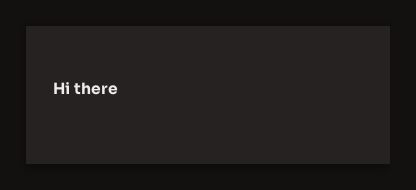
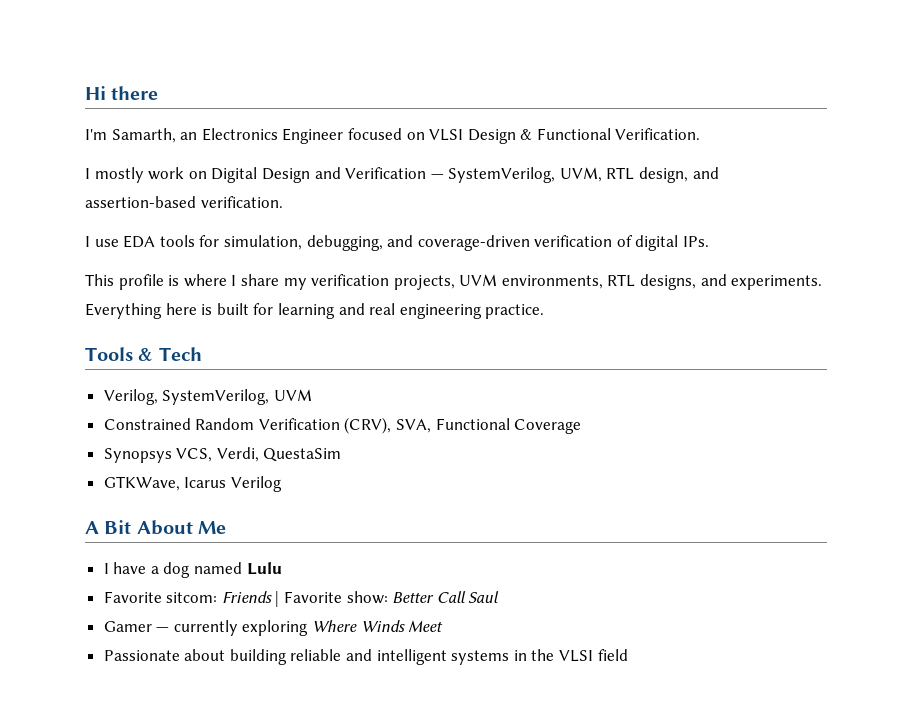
(119, 88) none -> [85,128,701,144] [85,167,719,183] [85,196,283,208] [85,235,710,251] [85,274,823,290] [85,303,545,319] [85,347,202,361] [103,389,312,405] [103,417,582,434] [103,447,342,463] [103,476,282,492] [85,520,227,535] [103,562,282,578] [103,591,500,607] [103,620,444,636] [103,649,628,665] // I'm Samarth, an Electronics Engineer focused on VLSI Design & Functional Verification. // I mostly work on Digital Design and Verification — SystemVerilog, UVM, RTL design, and assertion-based verification. // I use EDA tools for simulation, debugging, and coverage-driven verification of digital IPs. // This profile is where I share my verification projects, UVM environments, RTL designs, and experiments. Everything here is built for learning and real engineering practice. // Tools & Tech // Verilog, SystemVerilog, UVM // Constrained Random Verification (CRV), SVA, Functional Coverage // Synopsys VCS, Verdi, QuestaSim // GTKWave, Icarus Verilog // A Bit About Me // I have a dog named Lulu // Favorite sitcom: Friends | Favorite show: Better Call Saul // Gamer — currently exploring Where Winds Meet // Passionate about building reliable and intelligent systems in the VLSI field

